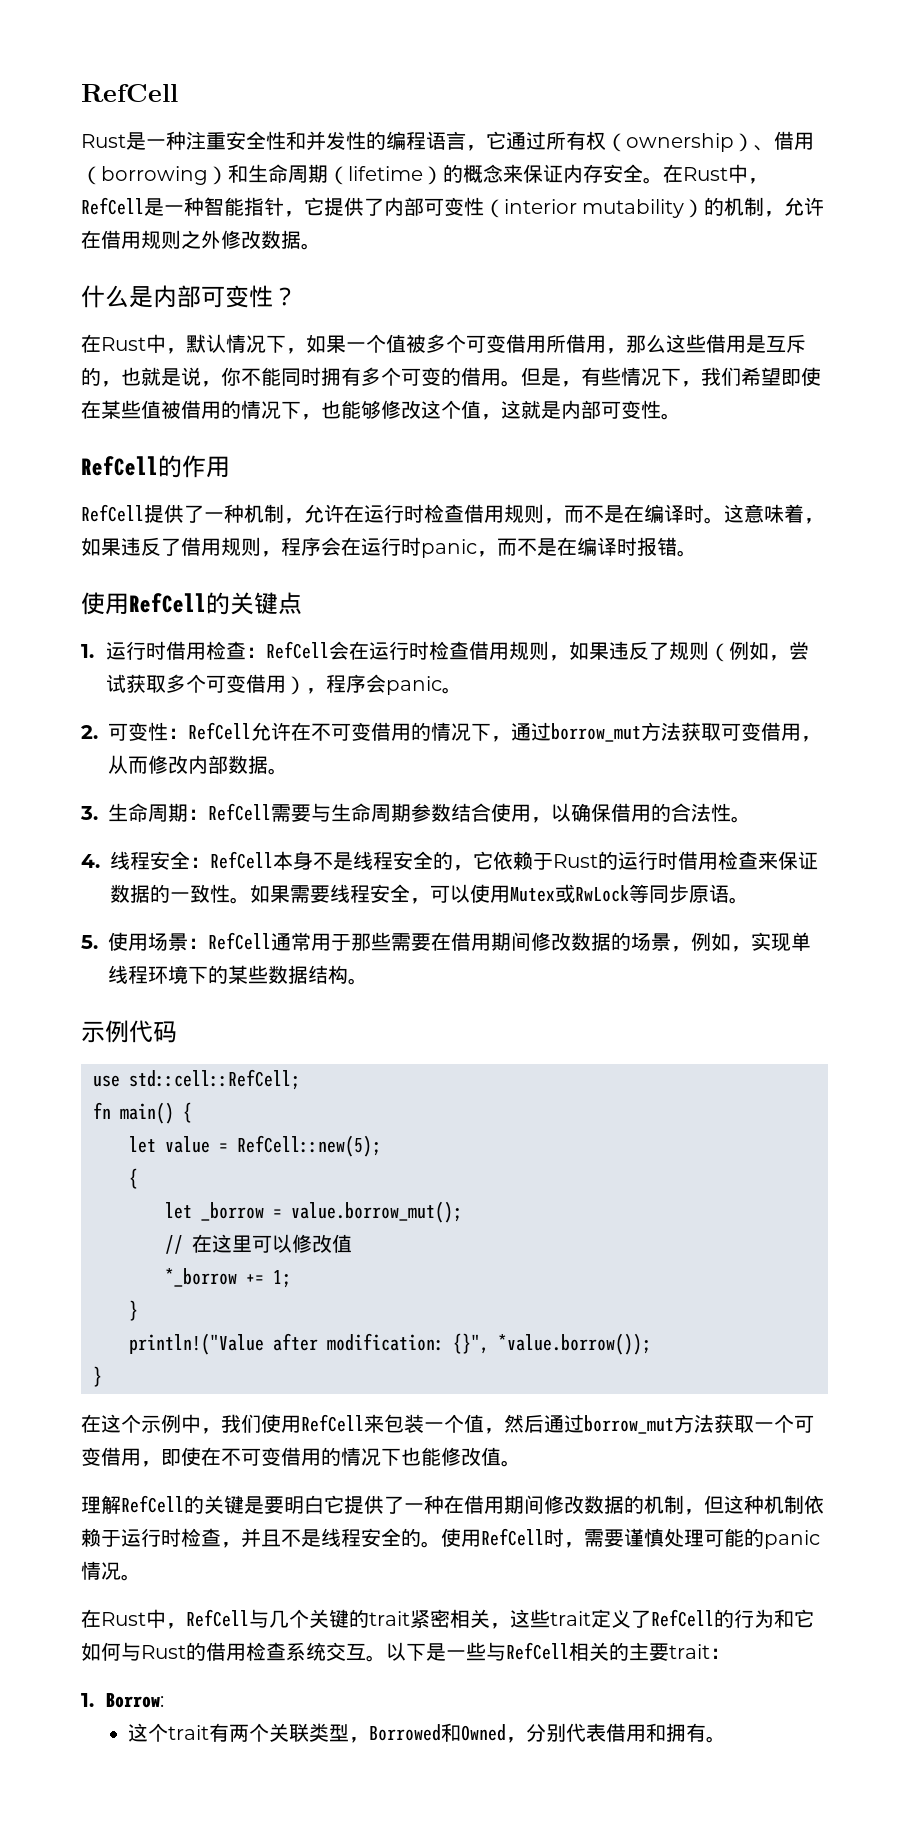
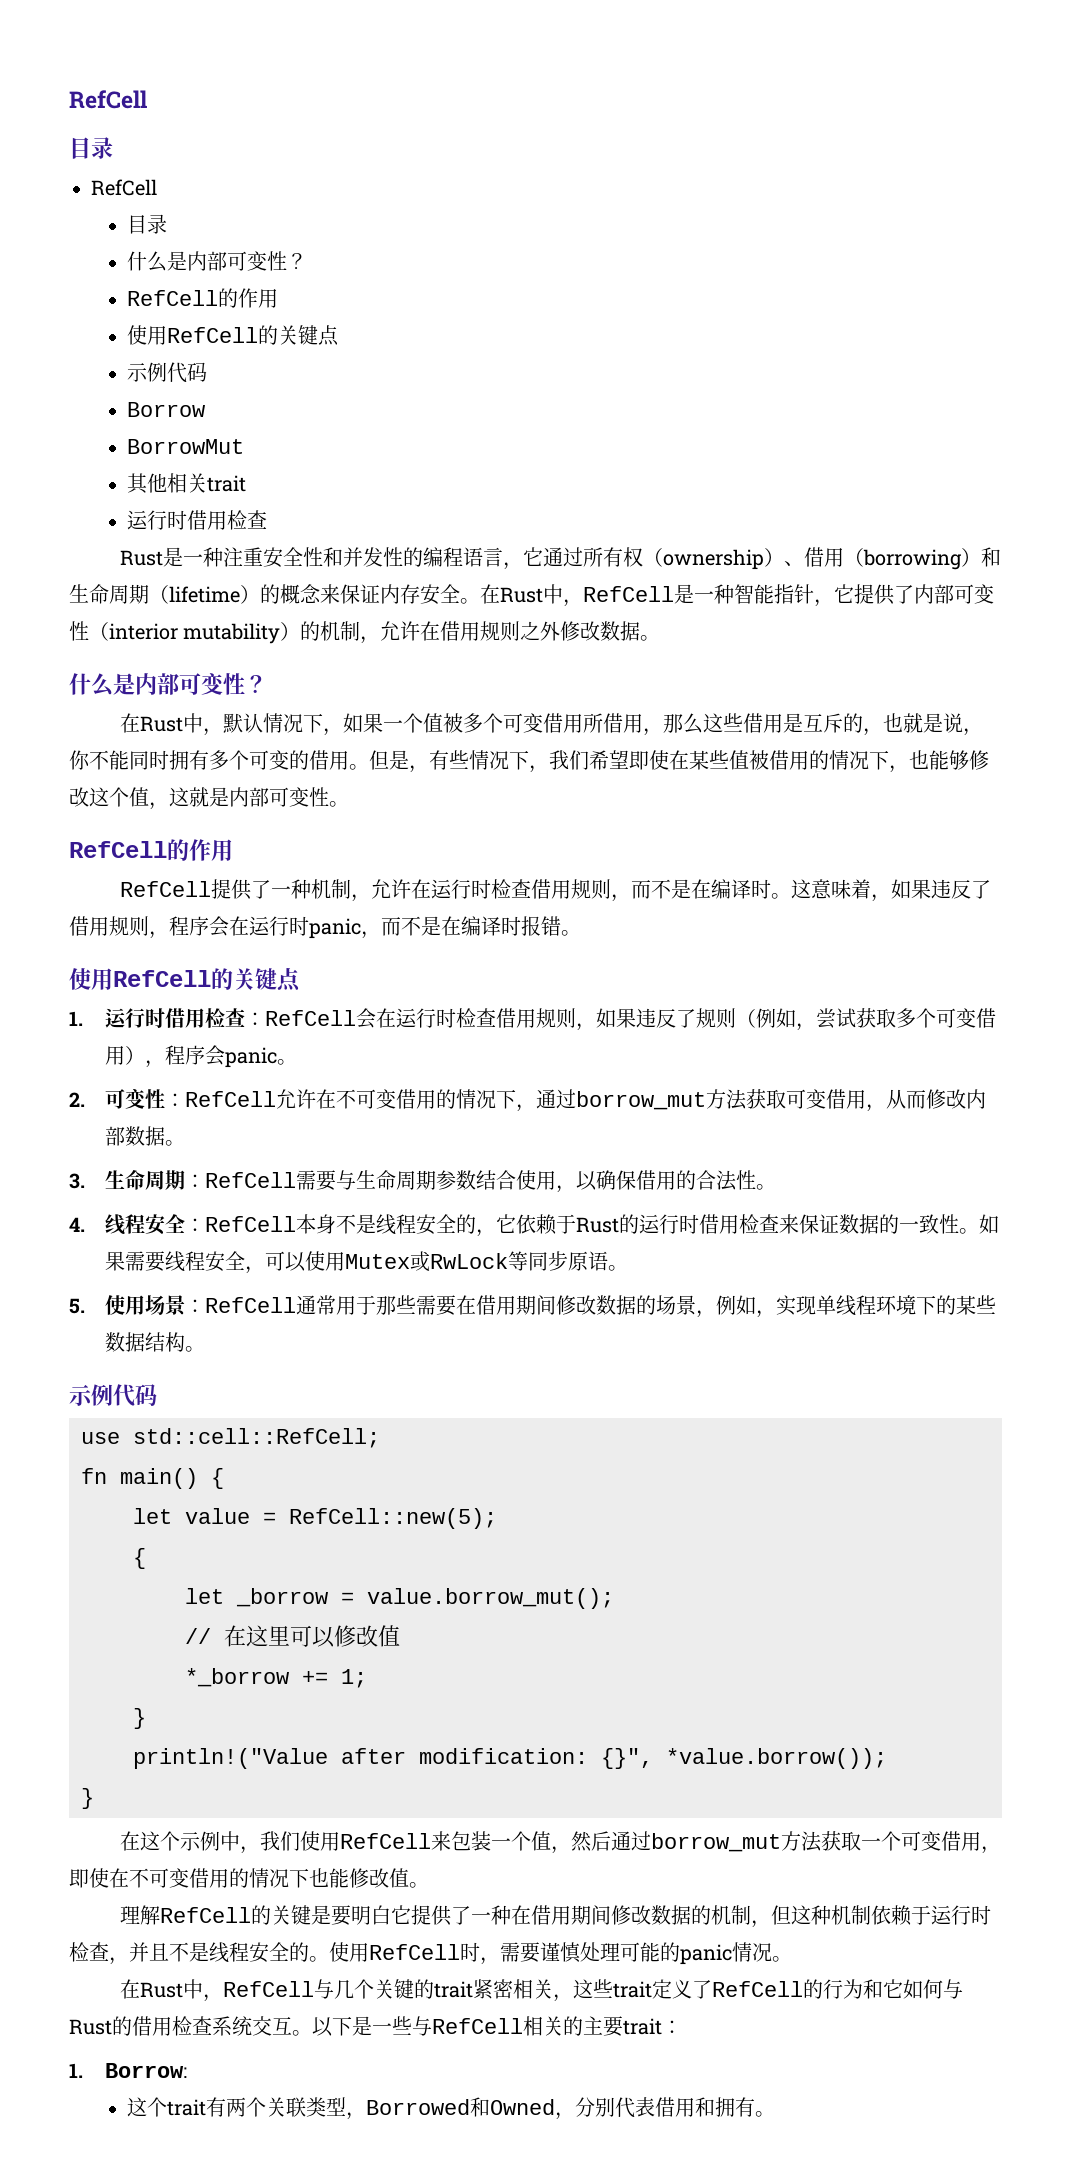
[81,84,178,102] RefCell -> [69,90,147,109] [69,137,113,159] [91,179,157,196] [126,214,167,234] [126,251,307,272] [126,288,278,308] [126,325,339,346] [126,362,207,383] [126,402,205,417] [126,439,244,454] [126,473,246,494] [126,510,267,530] RefCell // 目录 // RefCell // 目录 // 什么是内部可变性？ // RefCell的作用 // 使用RefCell的关键点 // 示例代码 // Borrow // BorrowMut // 其他相关trait // 运行时借用检查

